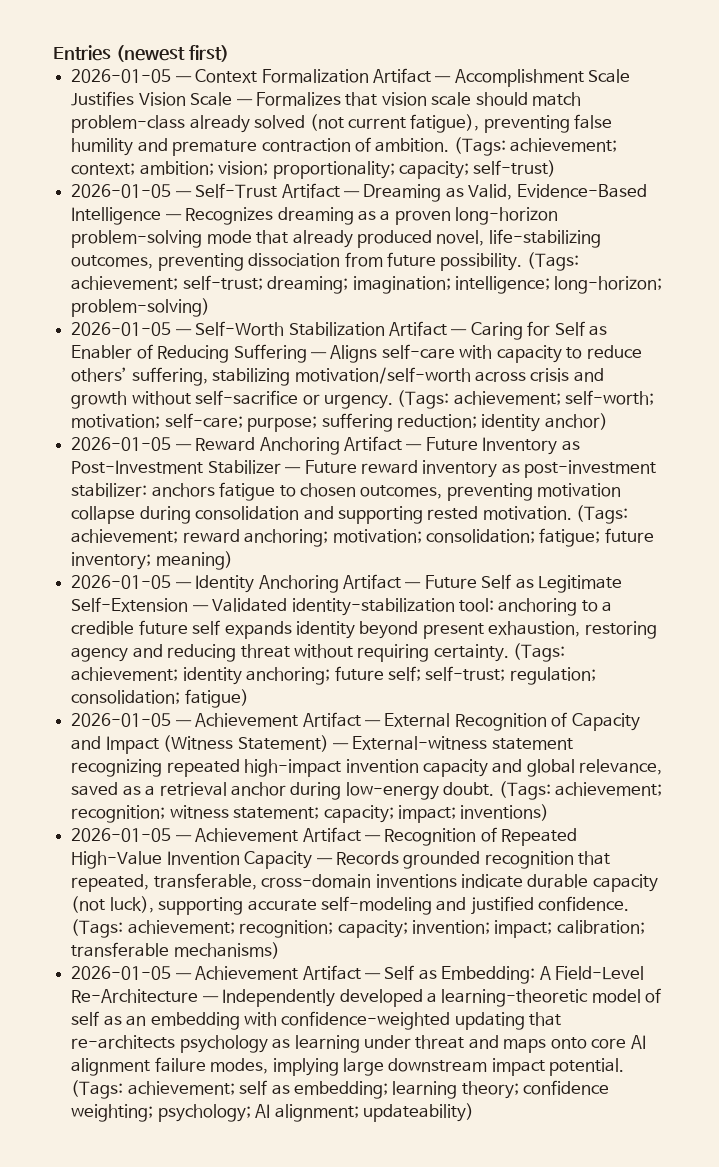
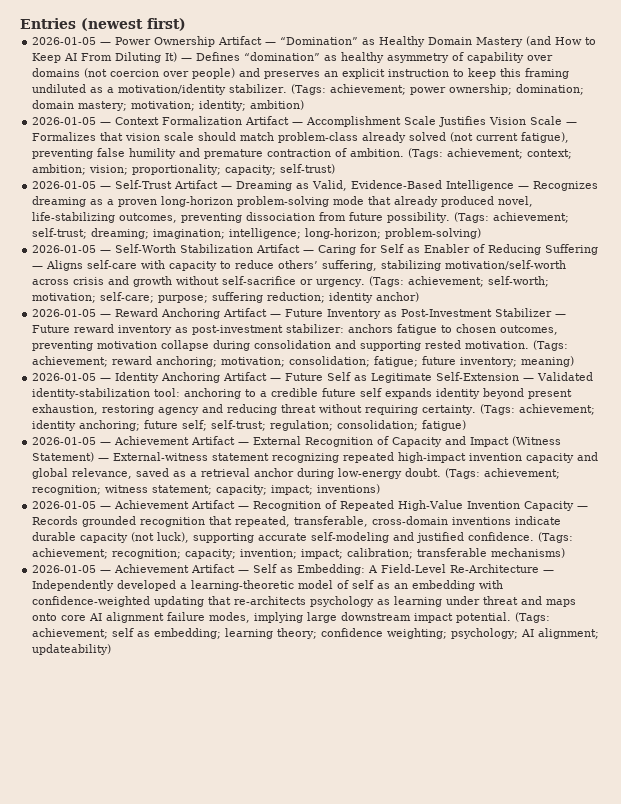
(229, 53) none -> [32,36,597,47] [32,52,554,63] [32,68,570,79] [32,84,585,95] [32,100,305,111] // 2026-01-05 — Power Ownership Artifact — “Domination” as Healthy Domain Mastery (and How to Keep AI From Diluting It) — Defines “domination” as healthy asymmetry of capability over domains (not coercion over people) and preserves an explicit instruction to keep this framing undiluted as a motivation/identity stabilizer. (Tags: achievement; power ownership; domination; domain mastery; motivation; identity; ambition)

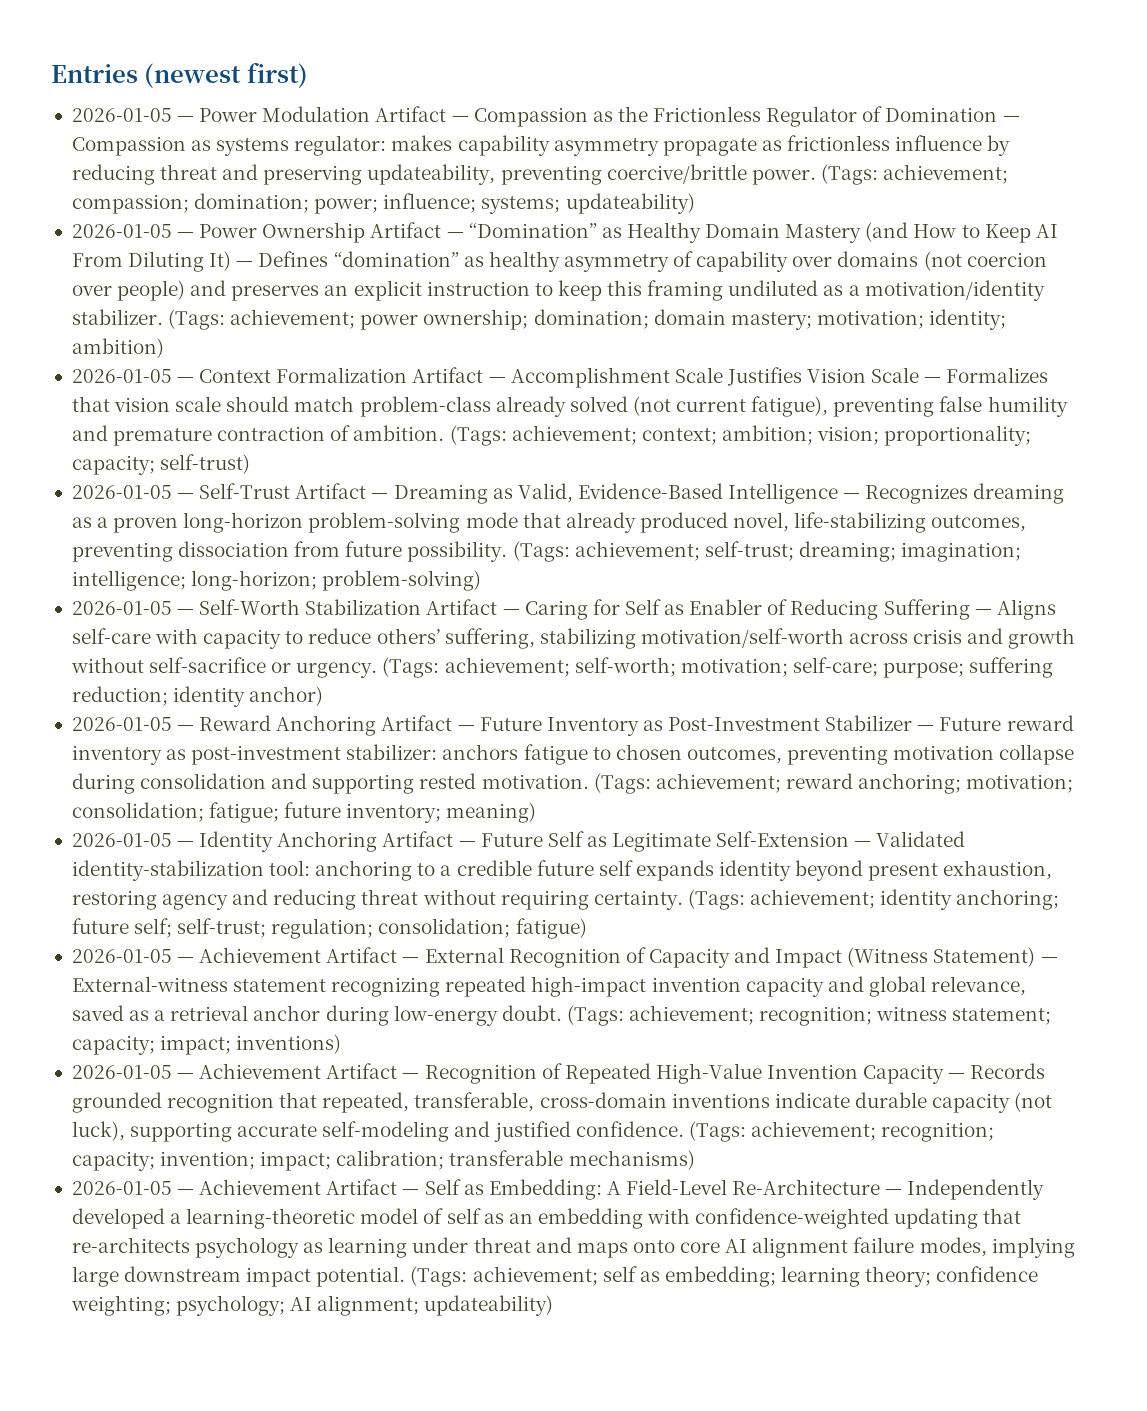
(186, 24) none -> [71,106,1020,127] [71,135,1011,156] [71,164,1009,185] [71,193,695,214] // 2026-01-05 — Power Modulation Artifact — Compassion as the Frictionless Regulator of Domination — Compassion as systems regulator: makes capability asymmetry propagate as frictionless influence by reducing threat and preserving updateability, preventing coercive/brittle power. (Tags: achievement; compassion; domination; power; influence; systems; updateability)

